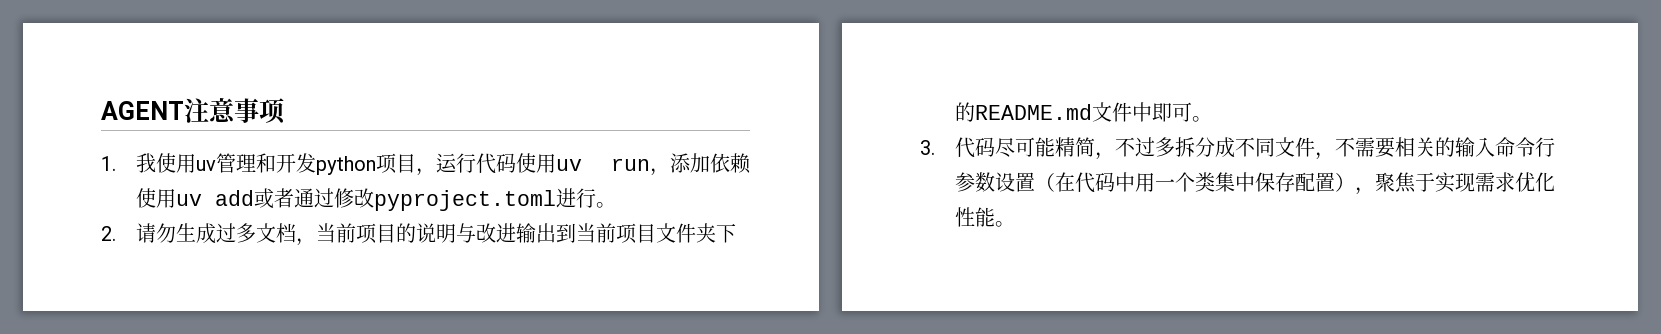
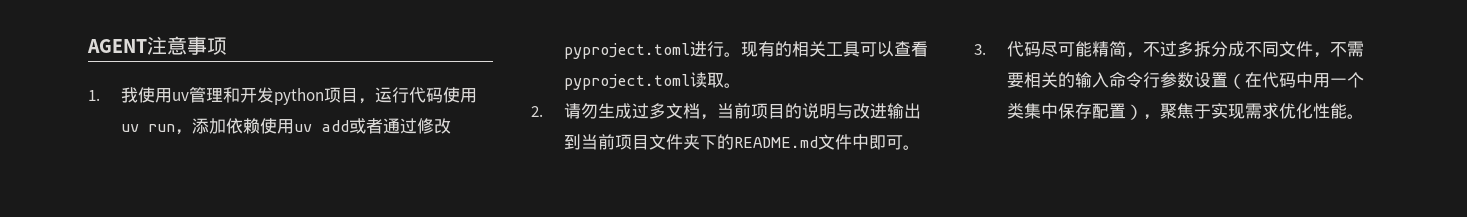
(617, 205) none -> [740,41,928,57] [563,72,741,90] 现有的相关工具可以查看pyproject.toml读取。

